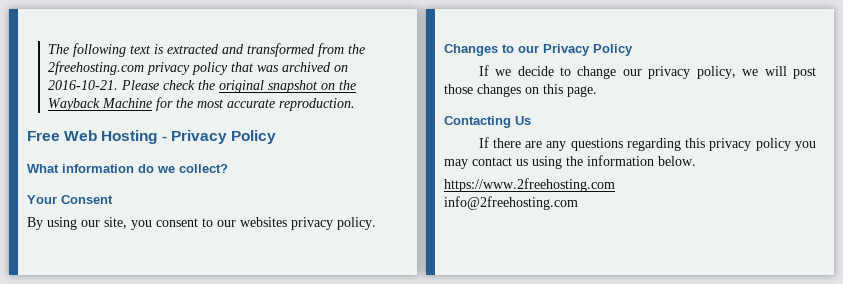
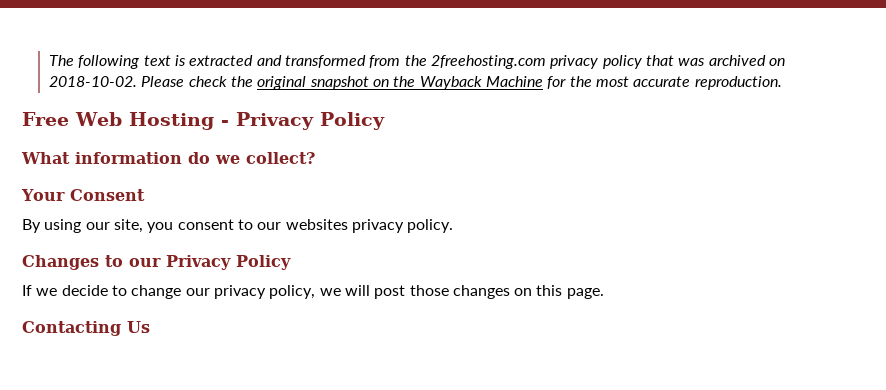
[47,80,118,90] 2016-10-21. -> [49,76,138,87] 2018-10-02.
[478,137,816,151] [444,155,696,169] [444,178,615,192] [444,196,578,210] // If there are any questions regarding this privacy policy you may contact us using the information below. // https://www.2freehosting.com // info@2freehosting.com -> (150, 327) none

